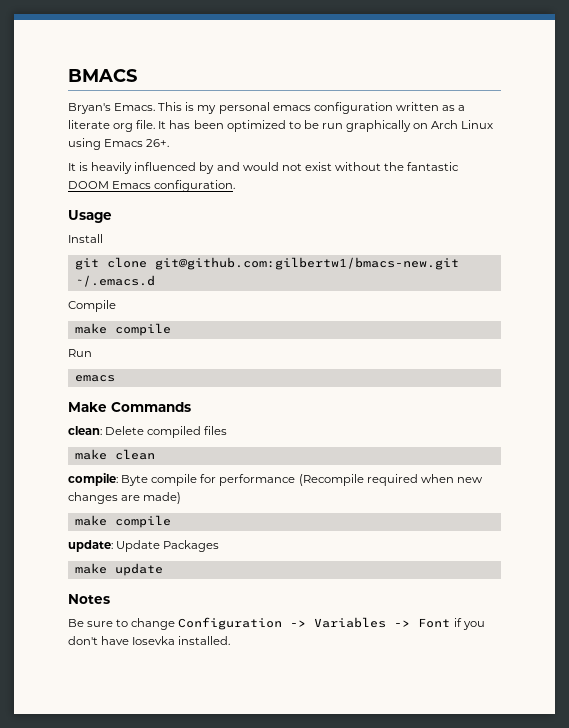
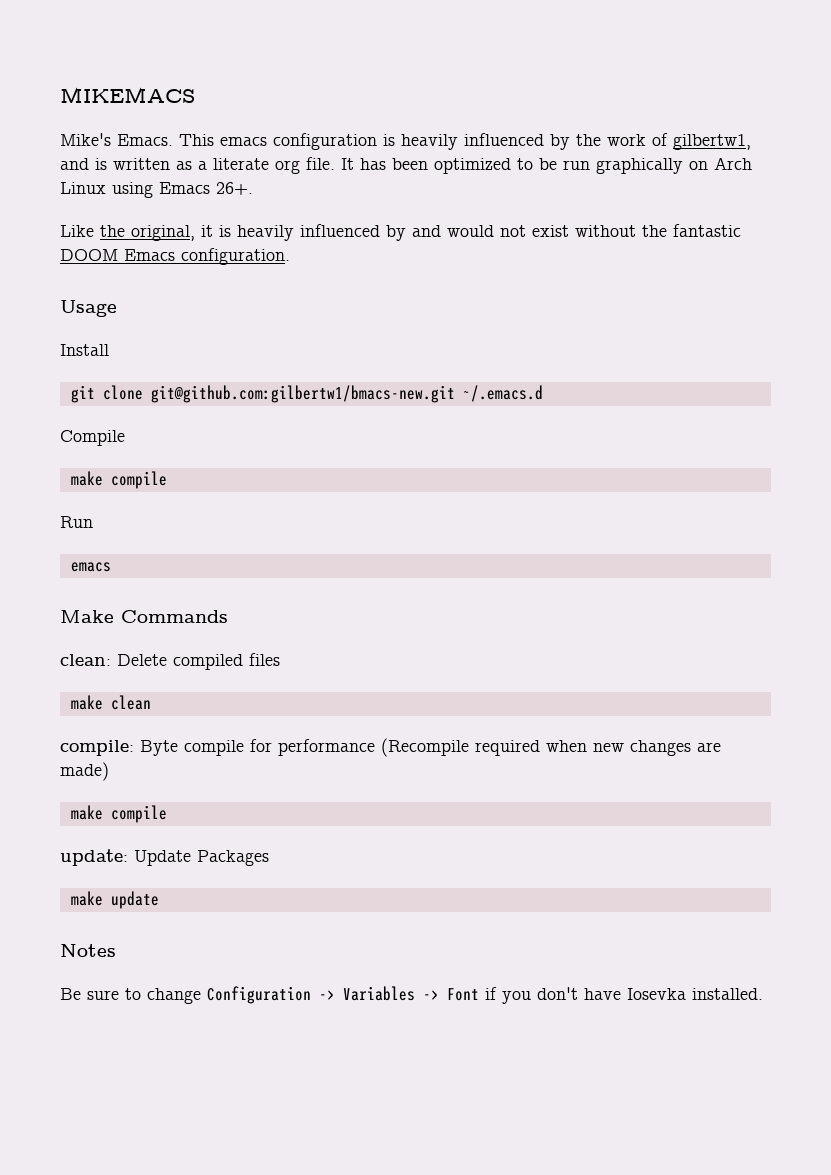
[68,69,137,82] [68,102,393,114] BMACS // Bryan's Emacs. This is my personal emacs configuration -> [60,87,195,103] [60,133,751,150] [60,158,107,170] MIKEMACS // Mike's Emacs. This emacs configuration is heavily influenced by the work of gilbertw1, and is
[68,163,76,171] It -> [60,225,213,241] Like the original, it

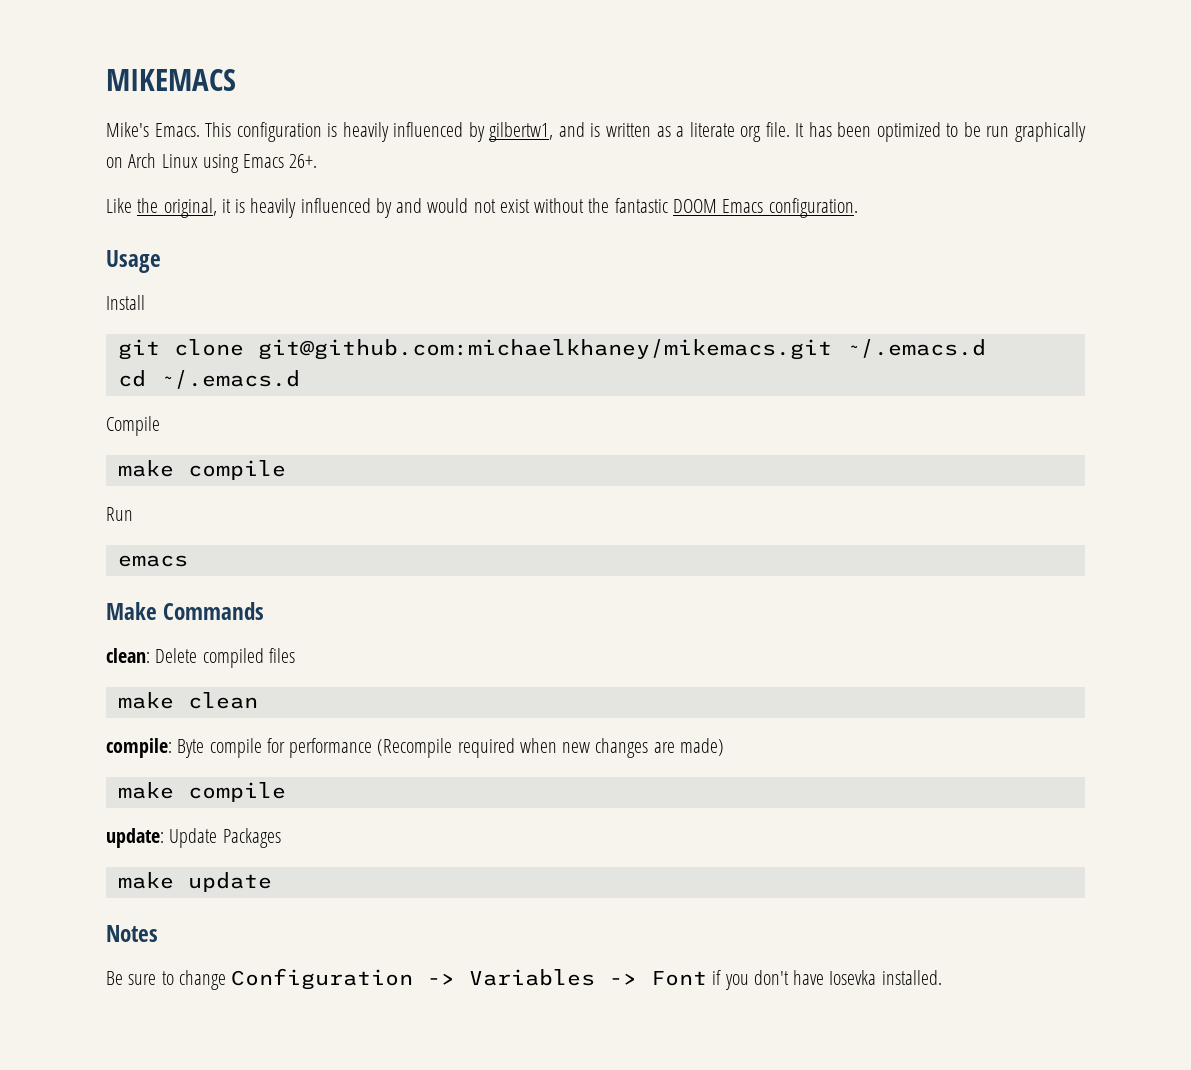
[220,137,267,146] emacs -> (232, 129) none
[576,133,668,146] the work of -> (485, 132) none
[150,385,455,403] git@github.com:gilbertw1/bmacs-new.git -> [257,339,986,360] [117,370,146,387] git@github.com:michaelkhaney/mikemacs.git ~/.emacs.d // cd

